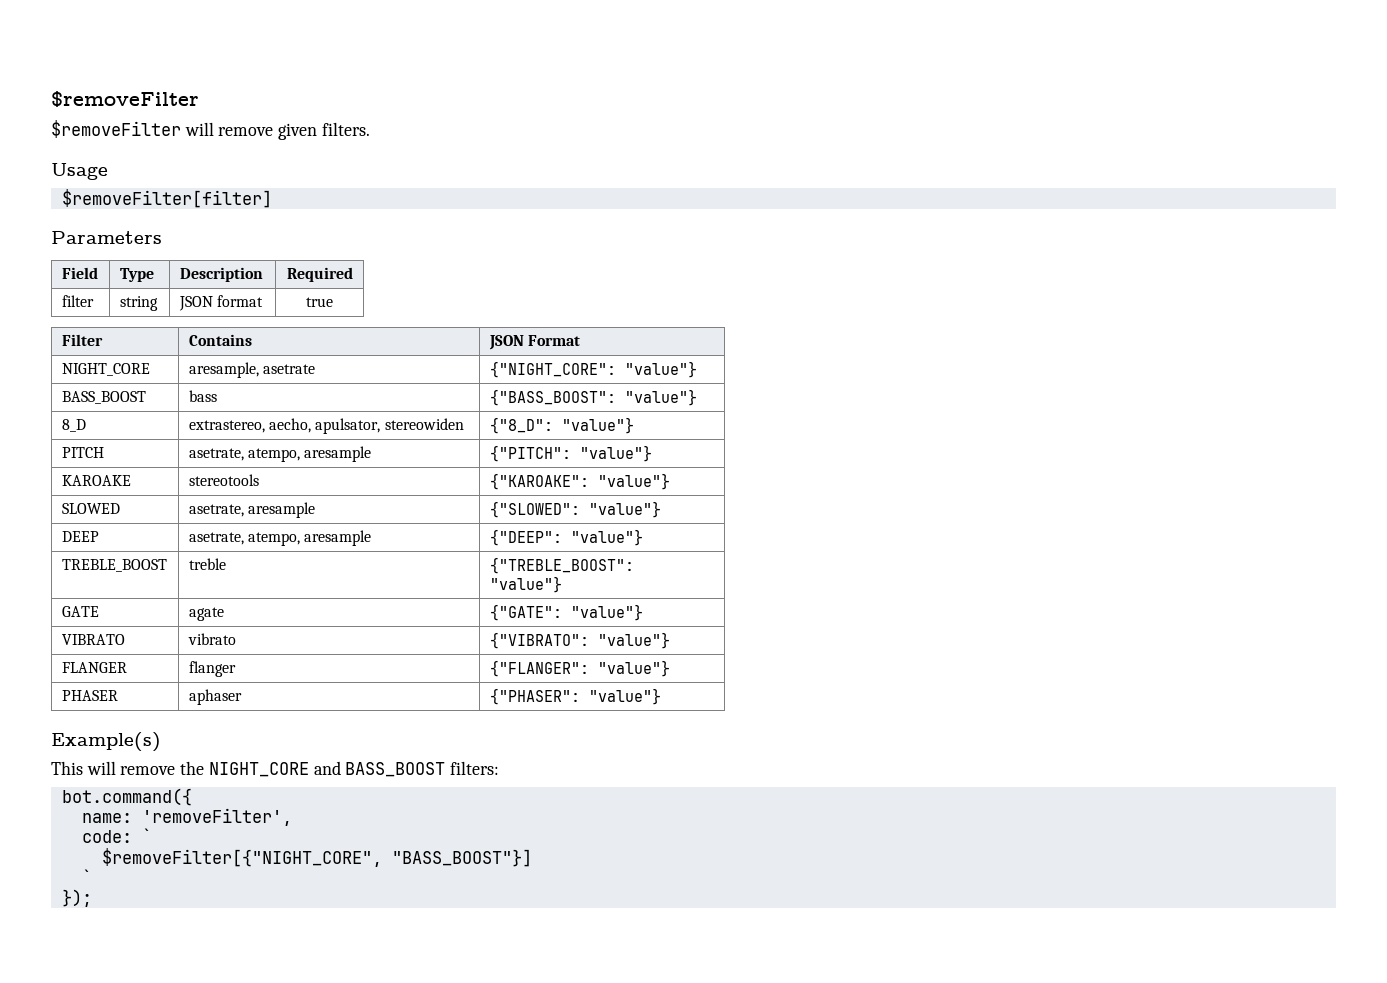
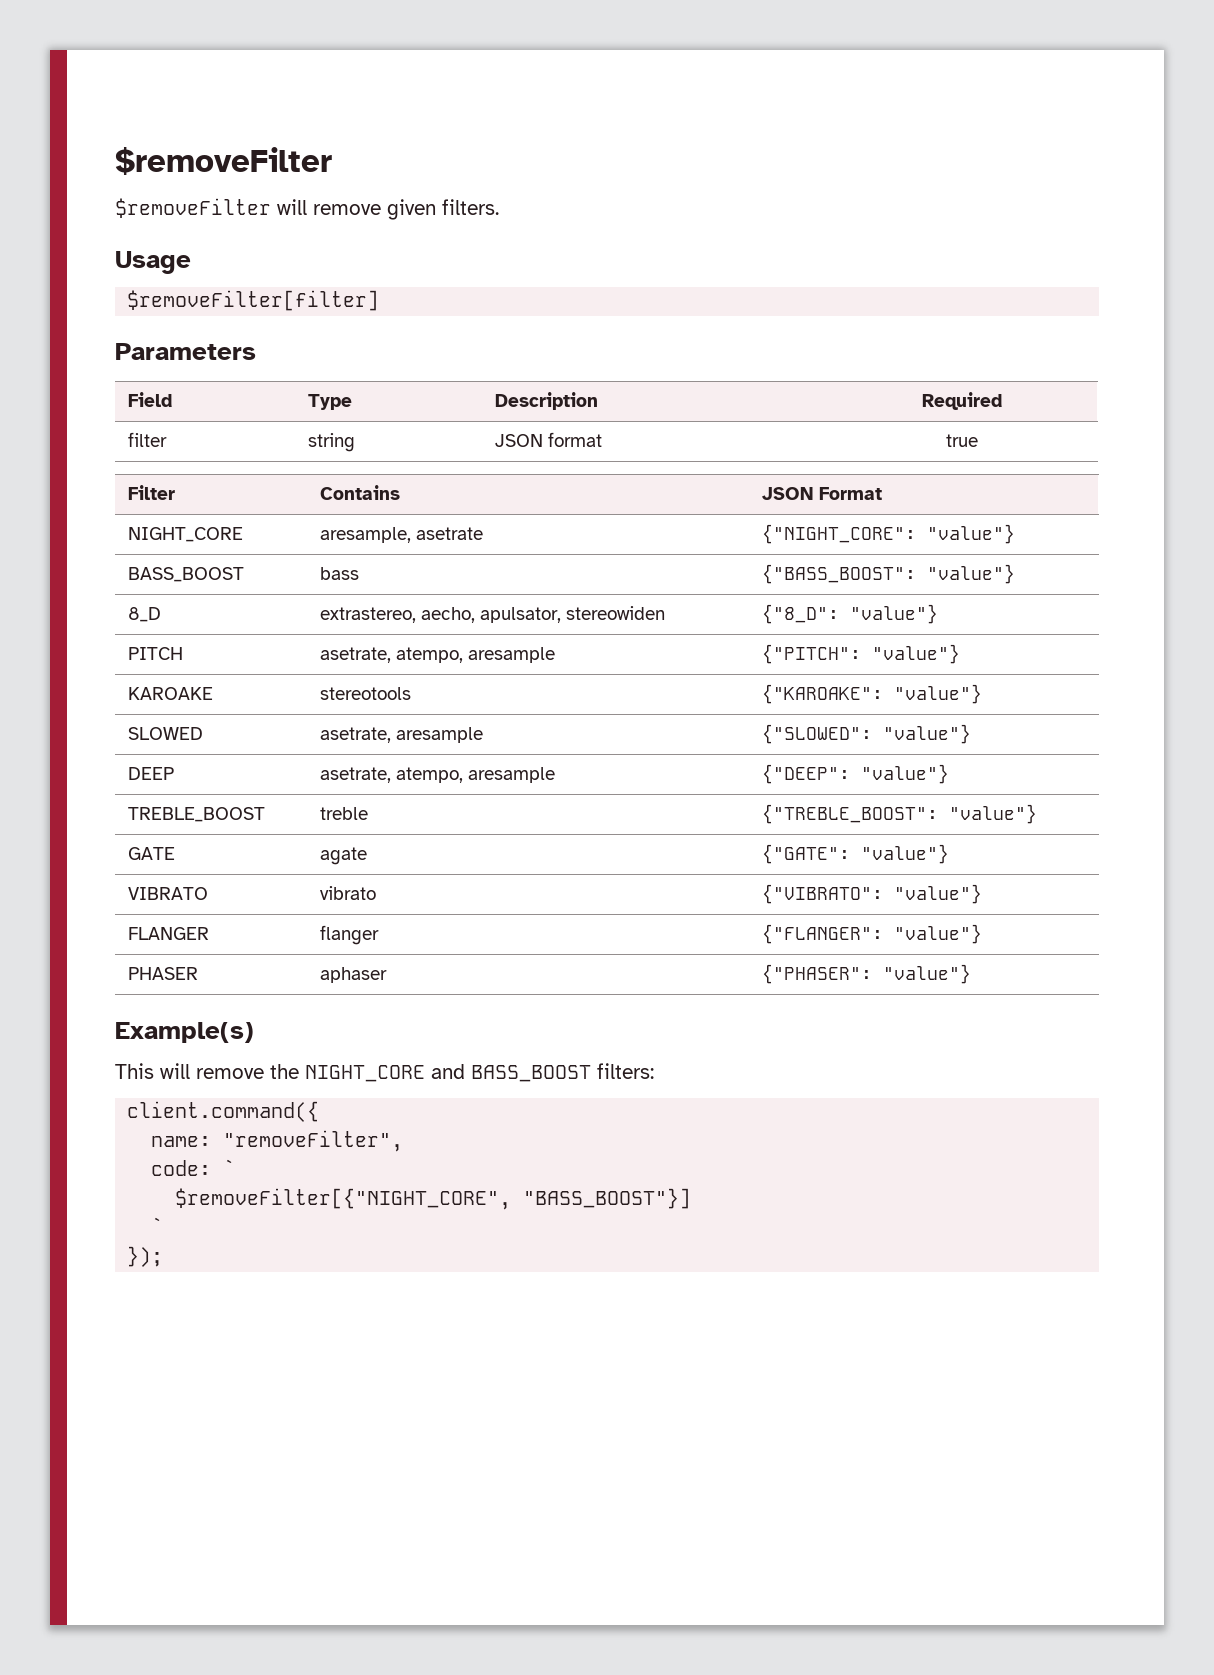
[61,788,192,806] bot.command({ -> [127,1101,320,1122] client.command({
[141,808,292,826] 'removeFilter', -> [223,1130,404,1152] "removeFilter",

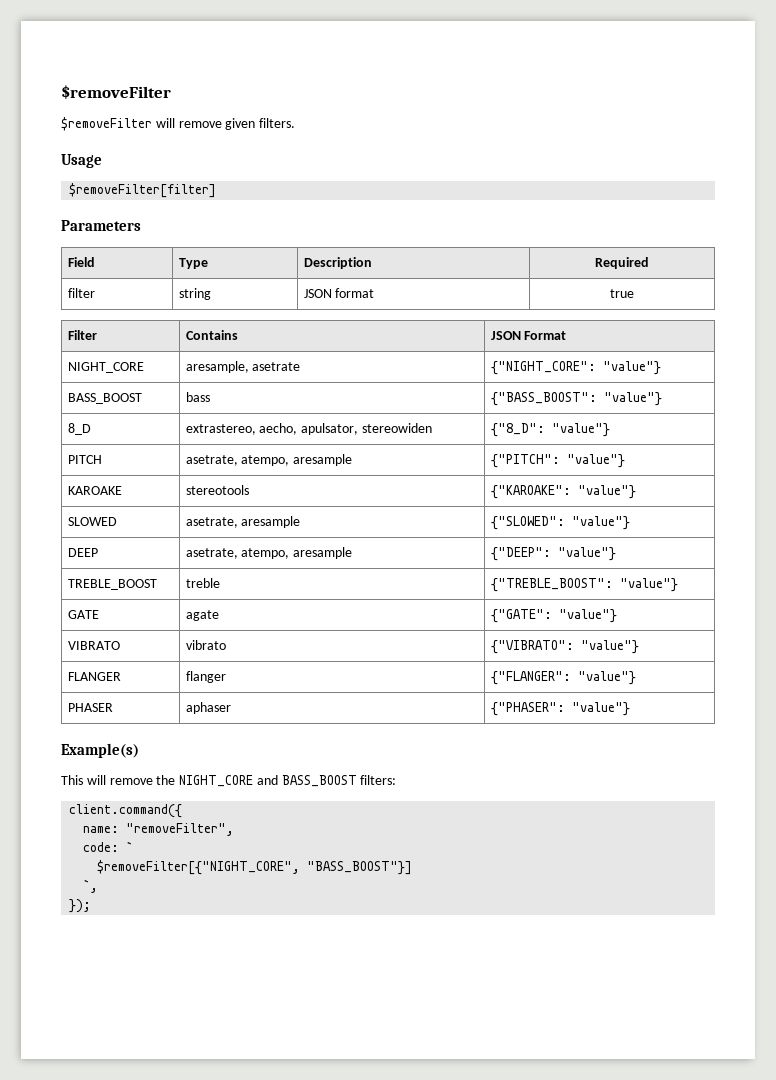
[151,1217,164,1234] ` -> [83,879,99,893] `,

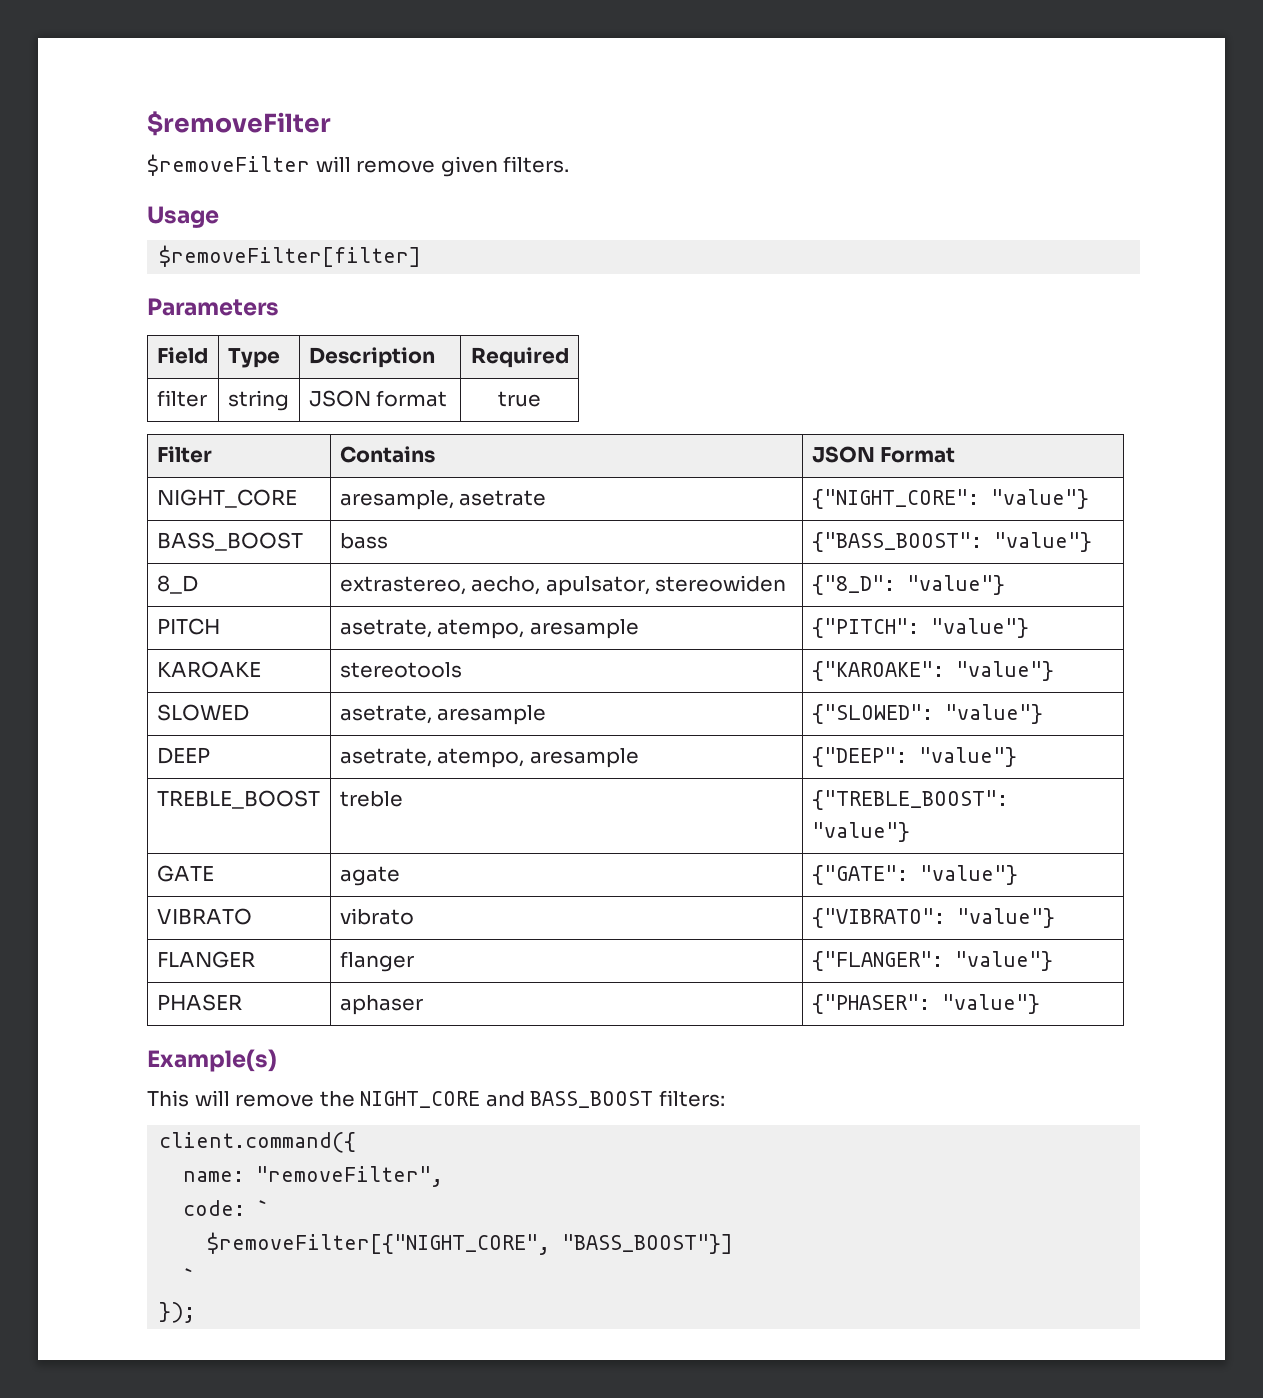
[83,879,99,893] `, -> [183,1268,196,1284] `

